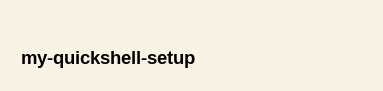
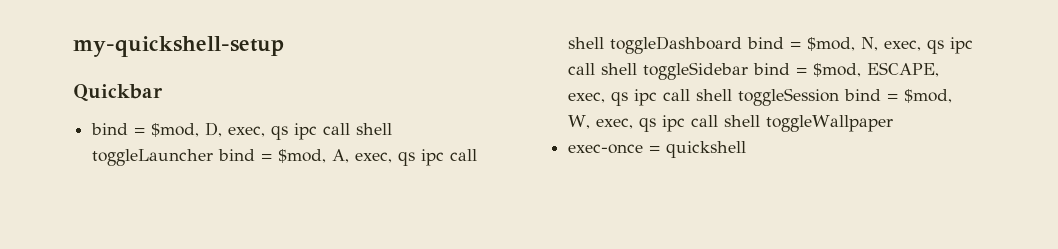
(195, 59) none -> [73,84,163,102] [91,122,393,140] [92,149,478,166] [568,36,974,54] [568,62,940,80] [568,88,953,106] [568,115,894,132] [568,141,747,158] // Quickbar // bind = $mod, D, exec, qs ipc call shell toggleLauncher bind = $mod, A, exec, qs ipc call shell toggleDashboard bind = $mod, N, exec, qs ipc call shell toggleSidebar bind = $mod, ESCAPE, exec, qs ipc call shell toggleSession bind = $mod, W, exec, qs ipc call shell toggleWallpaper // exec-once = quickshell

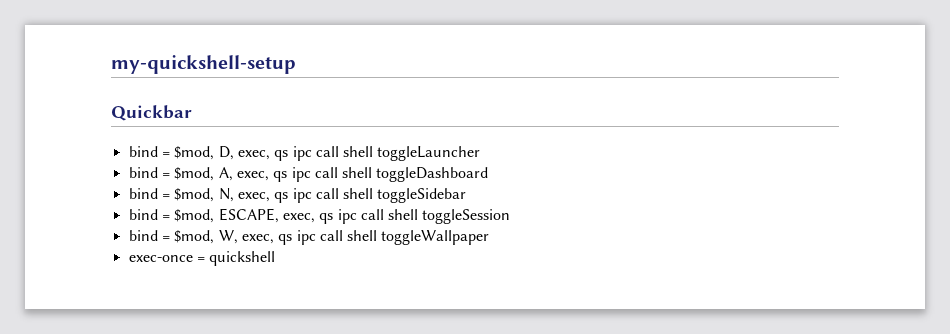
(214, 157) none -> (481, 153) //
(743, 45) none -> (489, 174) //
(749, 71) none -> (467, 195) //
(840, 97) none -> (511, 216) //

